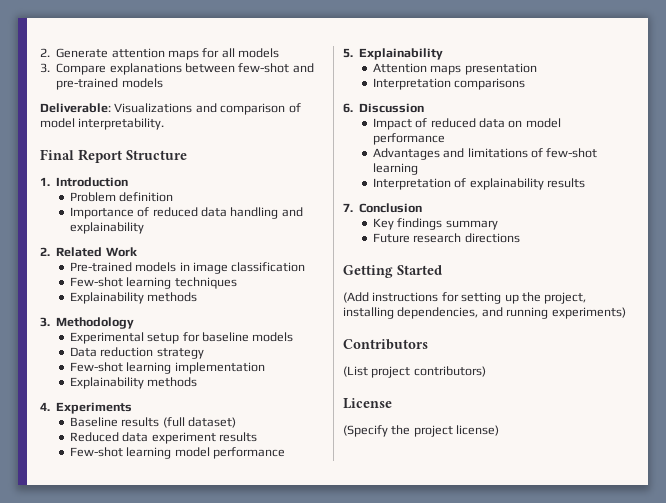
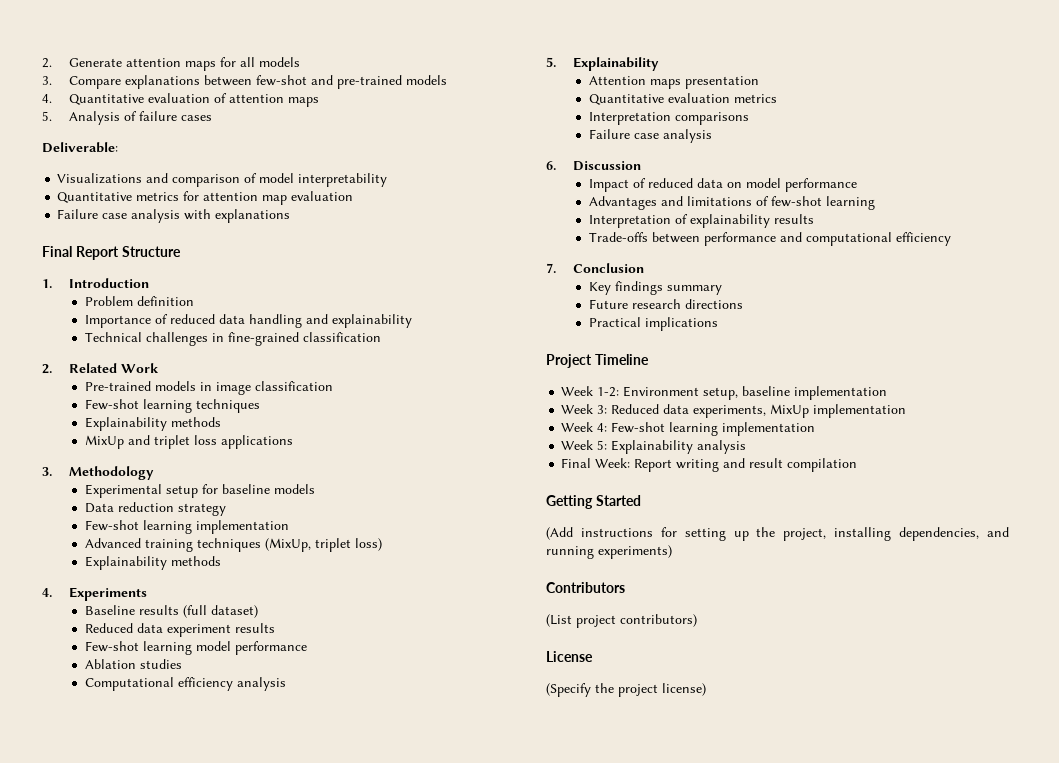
(163, 83) none -> [42,93,320,107] [42,111,213,125] // 4. Quantitative evaluation of attention maps // 5. Analysis of failure cases
(111, 108) none -> (118, 147) //
[78,118,165,130] interpretability. -> [298,173,388,187] [57,191,354,205] [57,209,291,223] interpretability // Quantitative metrics for attention map evaluation // Failure case analysis with explanations
(144, 228) none -> [84,332,381,346] // Technical challenges in fine-grained classification
(198, 297) none -> [84,435,293,449] // MixUp and triplet loss applications
(265, 368) none -> [84,538,382,552] // Advanced training techniques (MixUp, triplet loss)
(285, 453) none -> [84,659,182,669] [84,677,286,691] // Ablation studies // Computational efficiency analysis
(537, 69) none -> [588,93,777,105] // Quantitative evaluation metrics
(526, 84) none -> [588,129,712,143] // Failure case analysis
(585, 183) none -> [588,232,951,246] // Trade-offs between performance and computational efficiency
(520, 238) none -> [588,317,718,331] [546,354,649,368] [561,386,888,400] [561,404,907,418] [561,422,816,436] [561,440,747,454] [561,458,858,472] // Practical implications // Project Timeline // Week 1-2: Environment setup, baseline implementation // Week 3: Reduced data experiments, MixUp implementation // Week 4: Few-shot learning implementation // Week 5: Explainability analysis // Final Week: Report writing and result compilation

